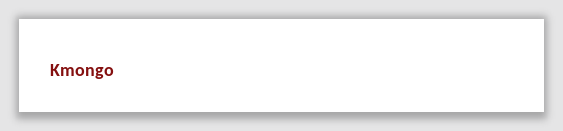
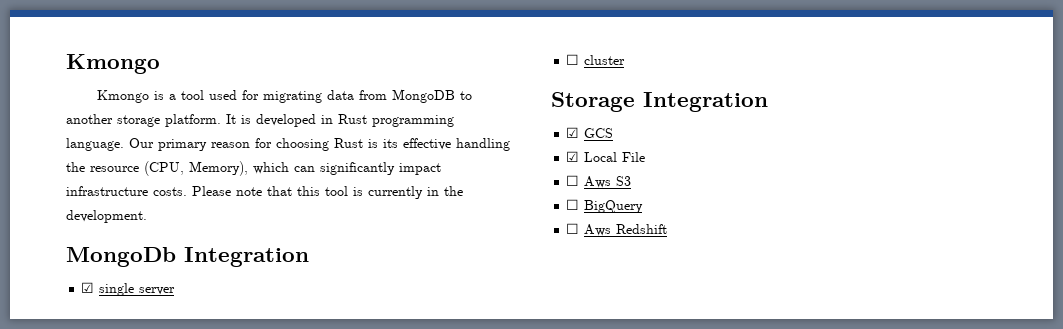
[50,64,114,79] Kmongo -> [66,54,160,74] [97,89,473,103] [66,114,454,127] [66,138,510,151] [66,161,441,176] [66,186,463,199] [66,210,147,223] [66,247,309,267] [81,282,176,296] [566,54,626,65] [551,92,768,112] [566,127,614,138] [566,151,646,162] [566,175,632,188] [566,199,644,213] [566,223,668,236] Kmongo // Kmongo is a tool used for migrating data from MongoDB to another storage platform. It is developed in Rust programming language. Our primary reason for choosing Rust is its effective handling the resource (CPU, Memory), which can significantly impact infrastructure costs. Please note that this tool is currently in the development. // MongoDb Integration // ☑ single server // ☐ cluster // Storage Integration // ☑ GCS // ☑ Local File // ☐ Aws S3 // ☐ BigQuery // ☐ Aws Redshift

